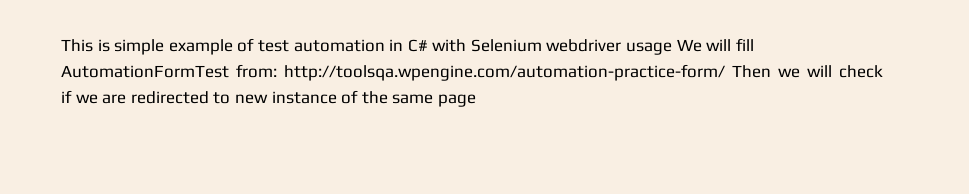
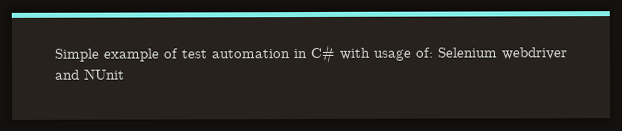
[61,39,165,55] This is simple -> [54,48,99,62] Simple
[470,38,754,55] [61,64,883,81] [61,90,476,107] Selenium webdriver usage We will fill AutomationFormTest from: http://toolsqa.wpengine.com/automation-practice-form/ Then we will check if we are redirected to new instance of the same page -> [373,47,567,61] [55,68,125,80] usage of: Selenium webdriver and NUnit

